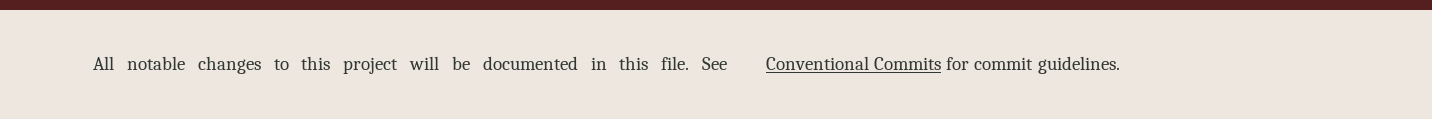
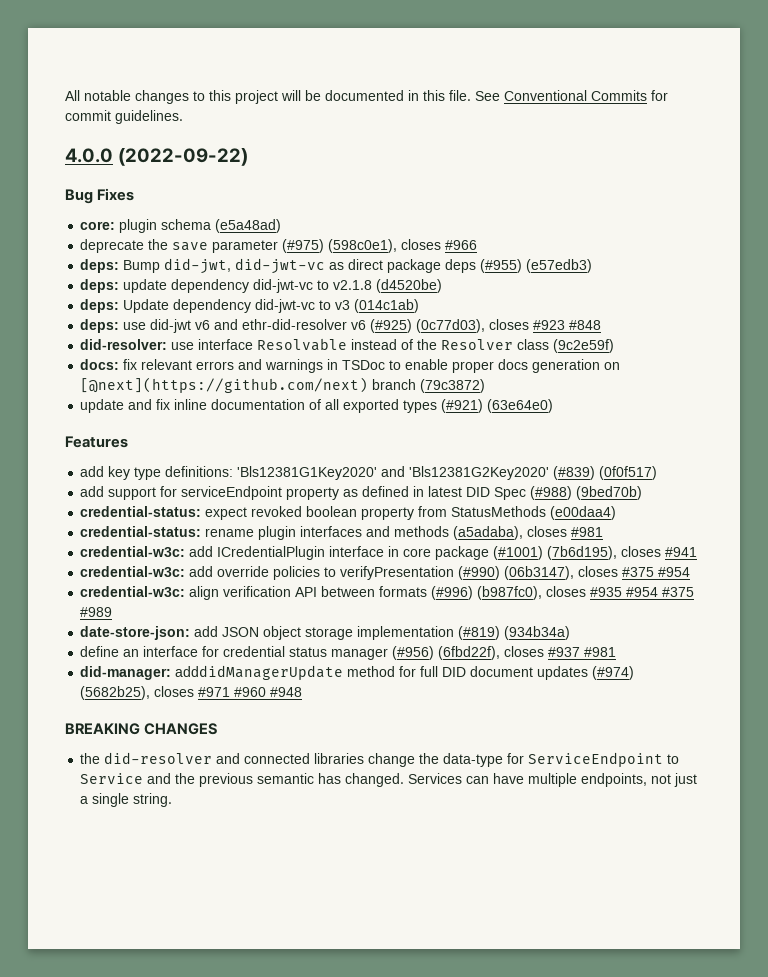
(1120, 65) none -> [65,148,249,166] [65,188,135,204] [80,219,282,233] [80,239,478,253] [80,258,593,274] [80,279,443,293] [80,299,420,313] [80,319,602,333] [80,338,615,353] [80,359,621,373] [80,377,486,393] [80,399,554,413] [65,436,128,448] [80,466,658,480] [80,486,643,500] [80,506,617,520] [80,526,604,540] [80,546,698,560] [80,566,691,580] [80,586,695,600] [80,607,113,617] [80,626,571,640] [80,646,617,660] [80,665,635,680] [80,686,303,700] [65,723,218,735] [80,752,680,767] [80,773,698,787] [80,793,173,807] // 4.0.0 (2022-09-22) // Bug Fixes // core: plugin schema (e5a48ad) // deprecate the save parameter (#975) (598c0e1), closes #966 // deps: Bump did-jwt, did-jwt-vc as direct package deps (#955) (e57edb3) // deps: update dependency did-jwt-vc to v2.1.8 (d4520be) // deps: Update dependency did-jwt-vc to v3 (014c1ab) // deps: use did-jwt v6 and ethr-did-resolver v6 (#925) (0c77d03), closes #923 #848 // did-resolver: use interface Resolvable instead of the Resolver class (9c2e59f) // docs: fix relevant errors and warnings in TSDoc to enable proper docs generation on [@next](https://github.com/next) branch (79c3872) // update and fix inline documentation of all exported types (#921) (63e64e0) // Features // add key type definitions: 'Bls12381G1Key2020' and 'Bls12381G2Key2020' (#839) (0f0f517) // add support for serviceEndpoint property as defined in latest DID Spec (#988) (9bed70b) // credential-status: expect revoked boolean property from StatusMethods (e00daa4) // credential-status: rename plugin interfaces and methods (a5adaba), closes #981 // credential-w3c: add ICredentialPlugin interface in core package (#1001) (7b6d195), closes #941 // credential-w3c: add override policies to verifyPresentation (#990) (06b3147), closes #375 #954 // credential-w3c: align verification API between formats (#996) (b987fc0), closes #935 #954 #375 #989 // date-store-json: add JSON object storage implementation (#819) (934b34a) // define an interface for credential status manager (#956) (6fbd22f), closes #937 #981 // did-manager: adddidManagerUpdate method for full DID document updates (#974) (5682b25), closes #971 #960 #948 // BREAKING CHANGES // the did-resolver and connected libraries change the data-type for ServiceEndpoint to Service and the previous semantic has changed. Services can have multiple endpoints, not just a single string.

